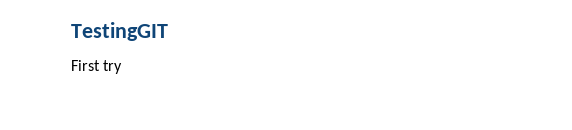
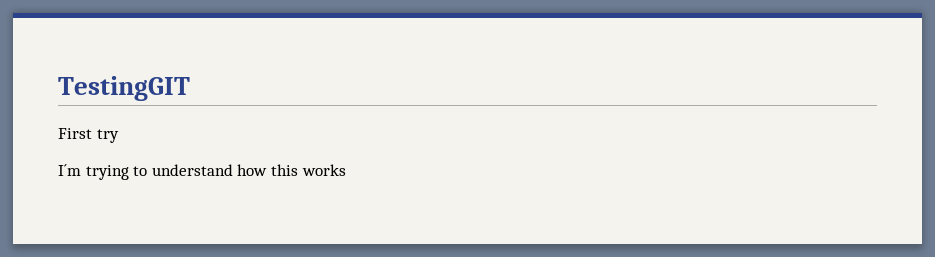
(123, 67) none -> [58,164,346,180] // I´m trying to understand how this works

